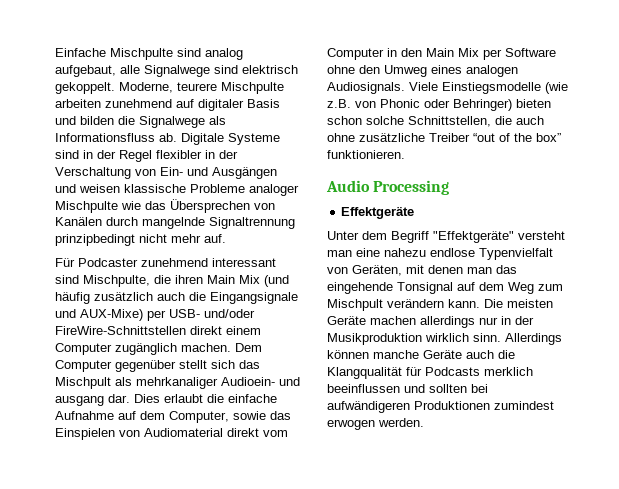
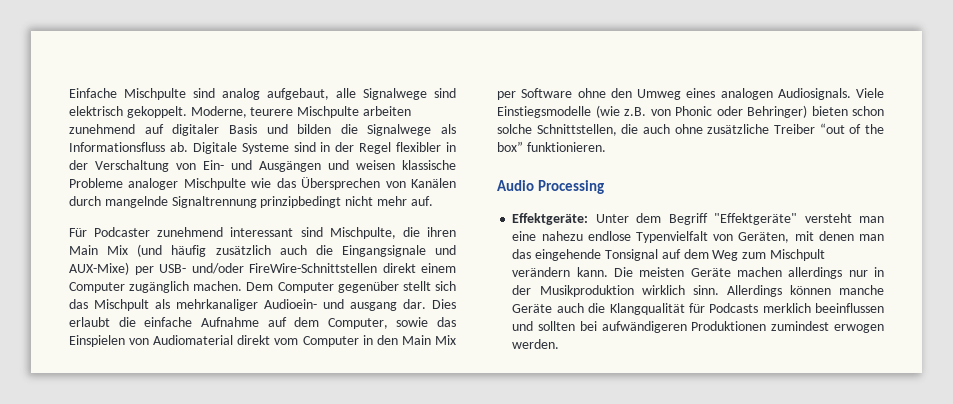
[341,206,415,219] Effektgeräte // -> [512,213,589,225] Effektgeräte:

